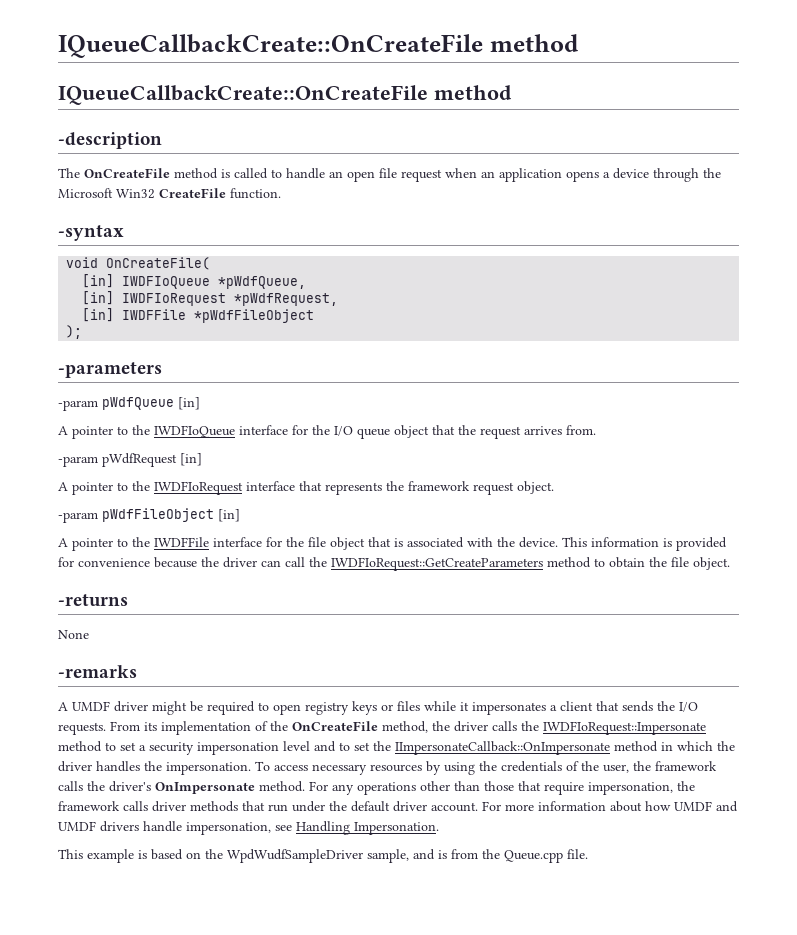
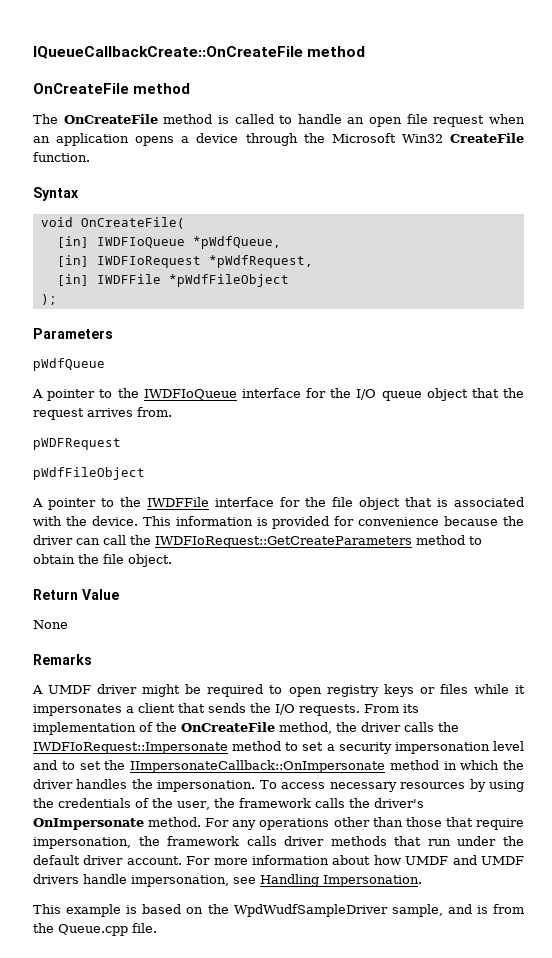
[58,34,579,58] [58,85,512,105] [58,132,162,149] IQueueCallbackCreate::OnCreateFile method // IQueueCallbackCreate::OnCreateFile method // -description -> [33,46,366,59] [33,83,191,94] IQueueCallbackCreate::OnCreateFile method // OnCreateFile method
[58,225,124,241] -syntax -> [33,187,79,201] Syntax
[58,362,162,378] [58,400,98,411] -parameters // -param -> [33,328,113,339] Parameters //
[178,397,200,410] [in] -> (105, 364) none
[58,453,202,467] [58,481,554,495] [58,512,98,523] -param pWdfRequest [in] // A pointer to the IWDFIoRequest interface that represents the framework request object. // -param -> [33,438,121,450] pWDFRequest //
[218,509,240,522] [in] -> (145, 473) none
[58,594,128,607] -returns -> [33,589,119,600] Return Value
[58,665,137,678] -remarks -> [33,654,92,665] Remarks

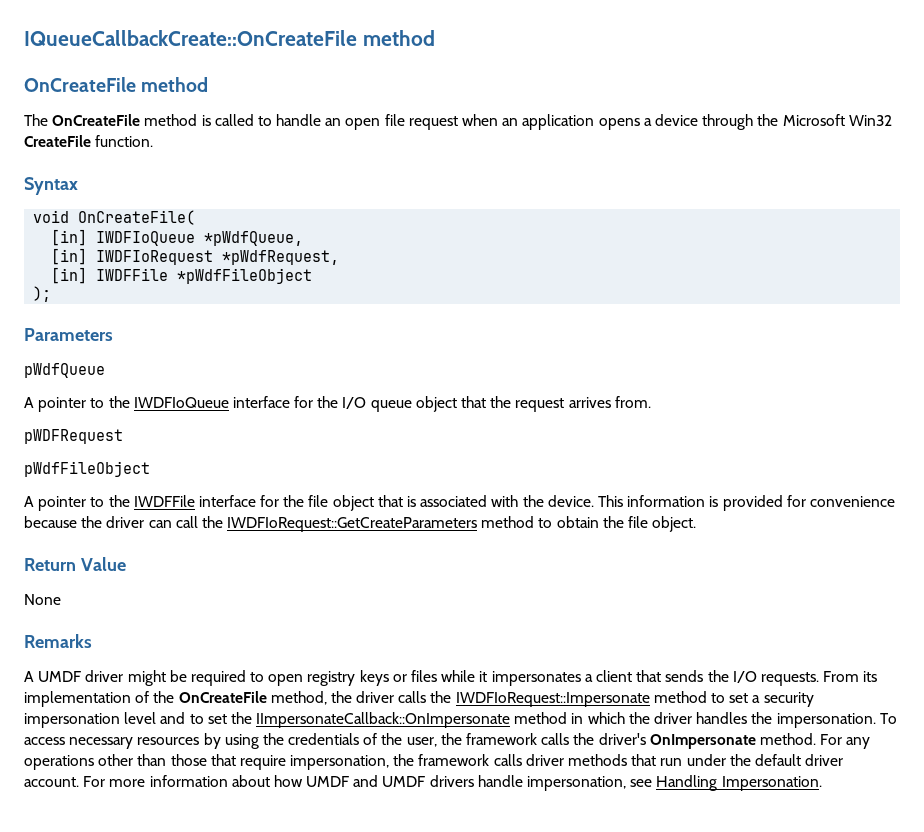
[33,904,524,917] [33,923,157,936] // This example is based on the WpdWudfSampleDriver sample, and is from the Queue.cpp file. -> (822, 783) none

